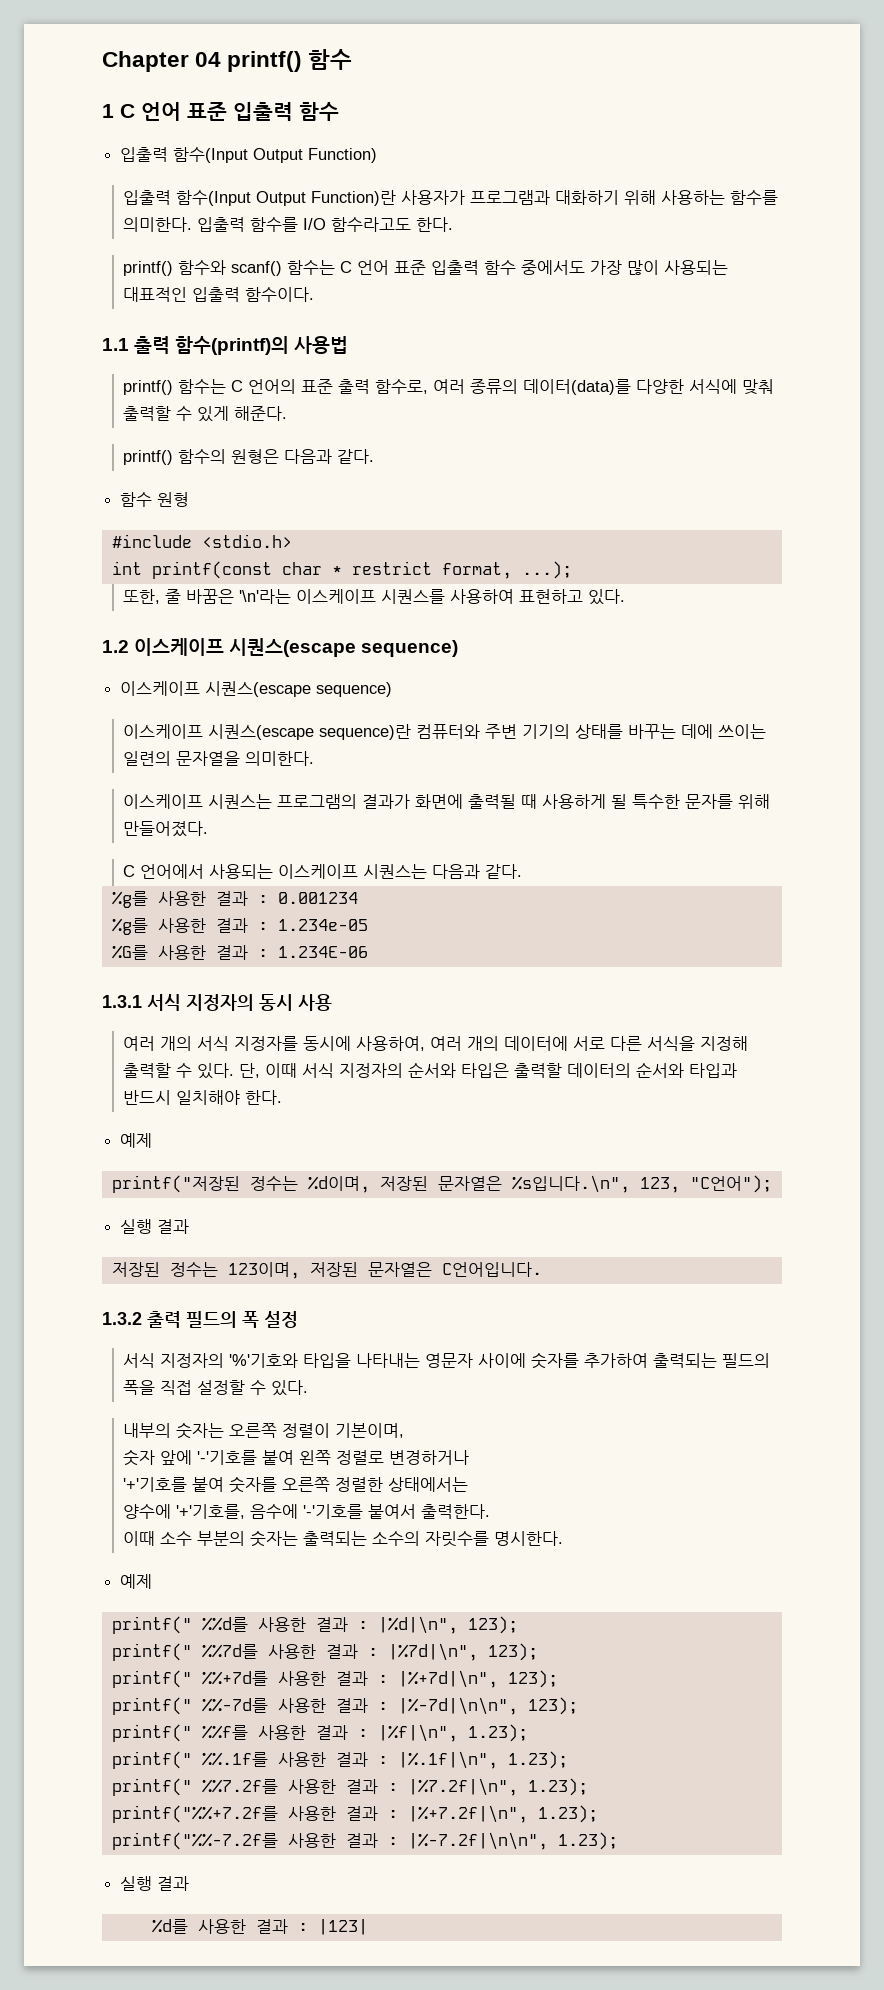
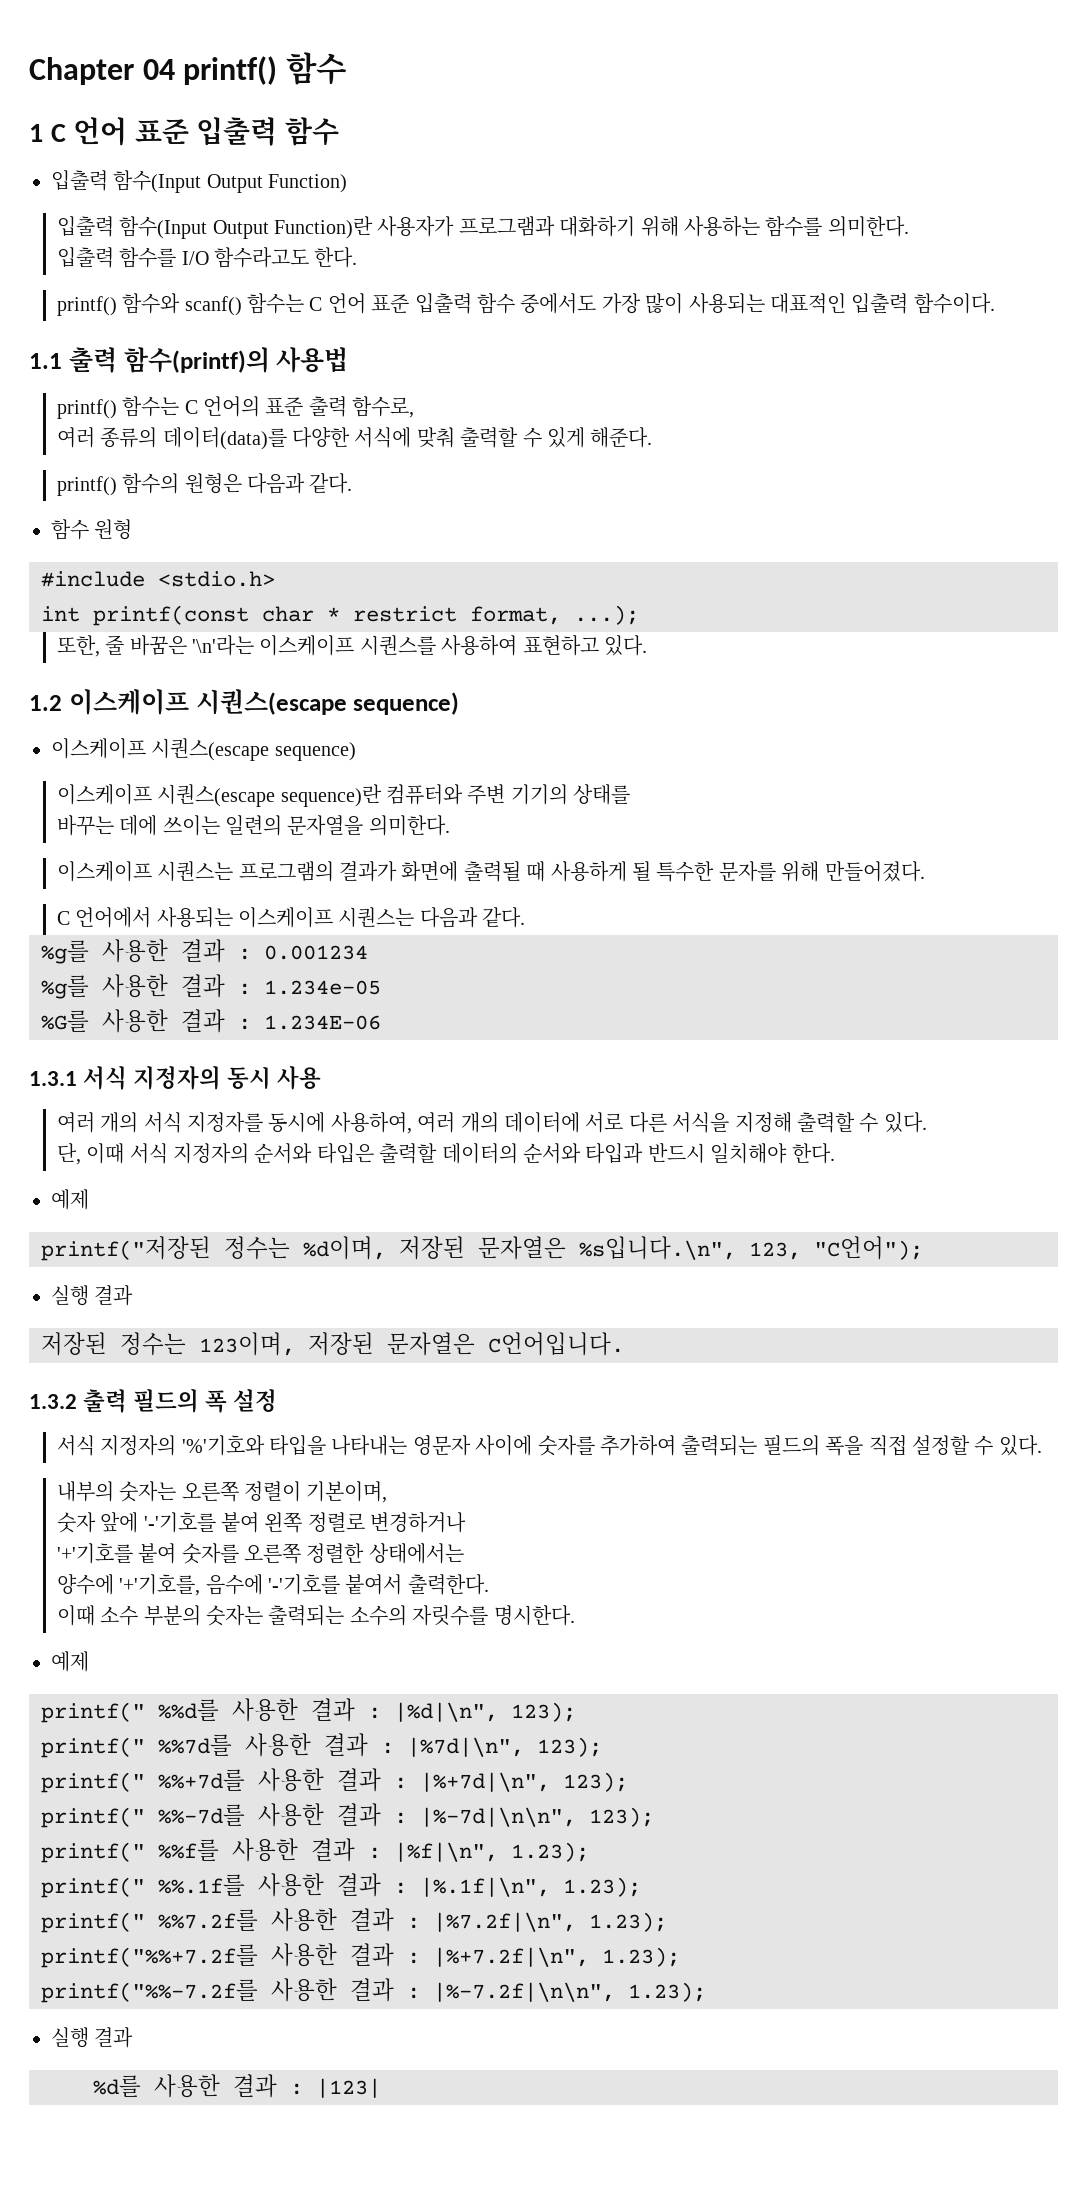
(193, 224) none -> (909, 226) //
(429, 386) none -> (415, 407) //
(624, 731) none -> (631, 794) //
(235, 1071) none -> (927, 1122) //

